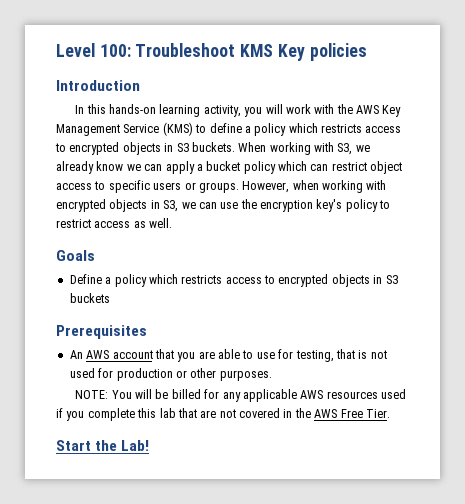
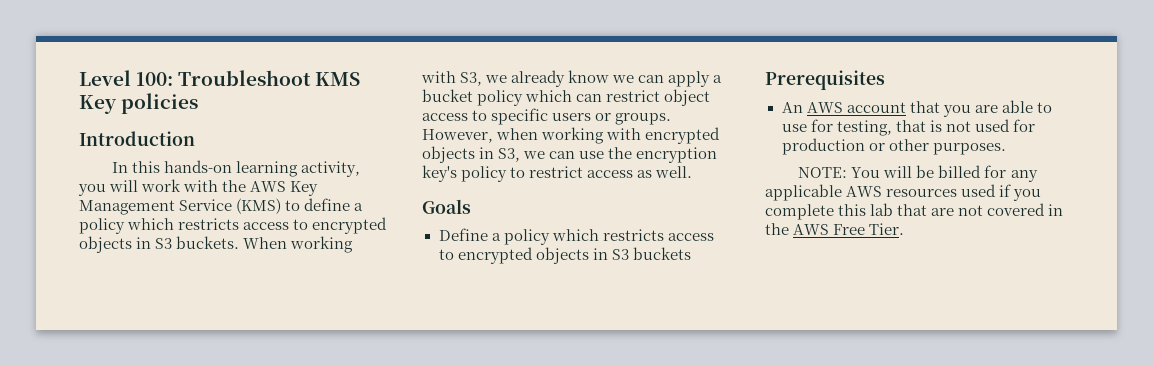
[56,440,150,451] // Start the Lab! -> (905, 229) none

